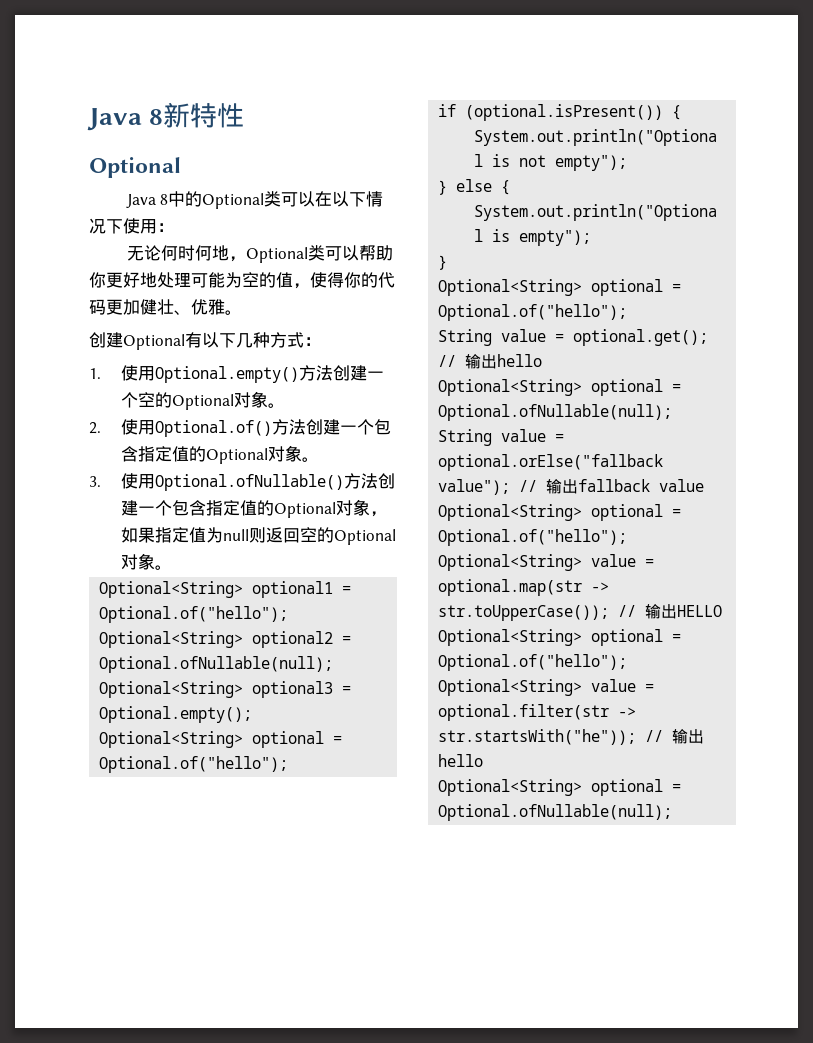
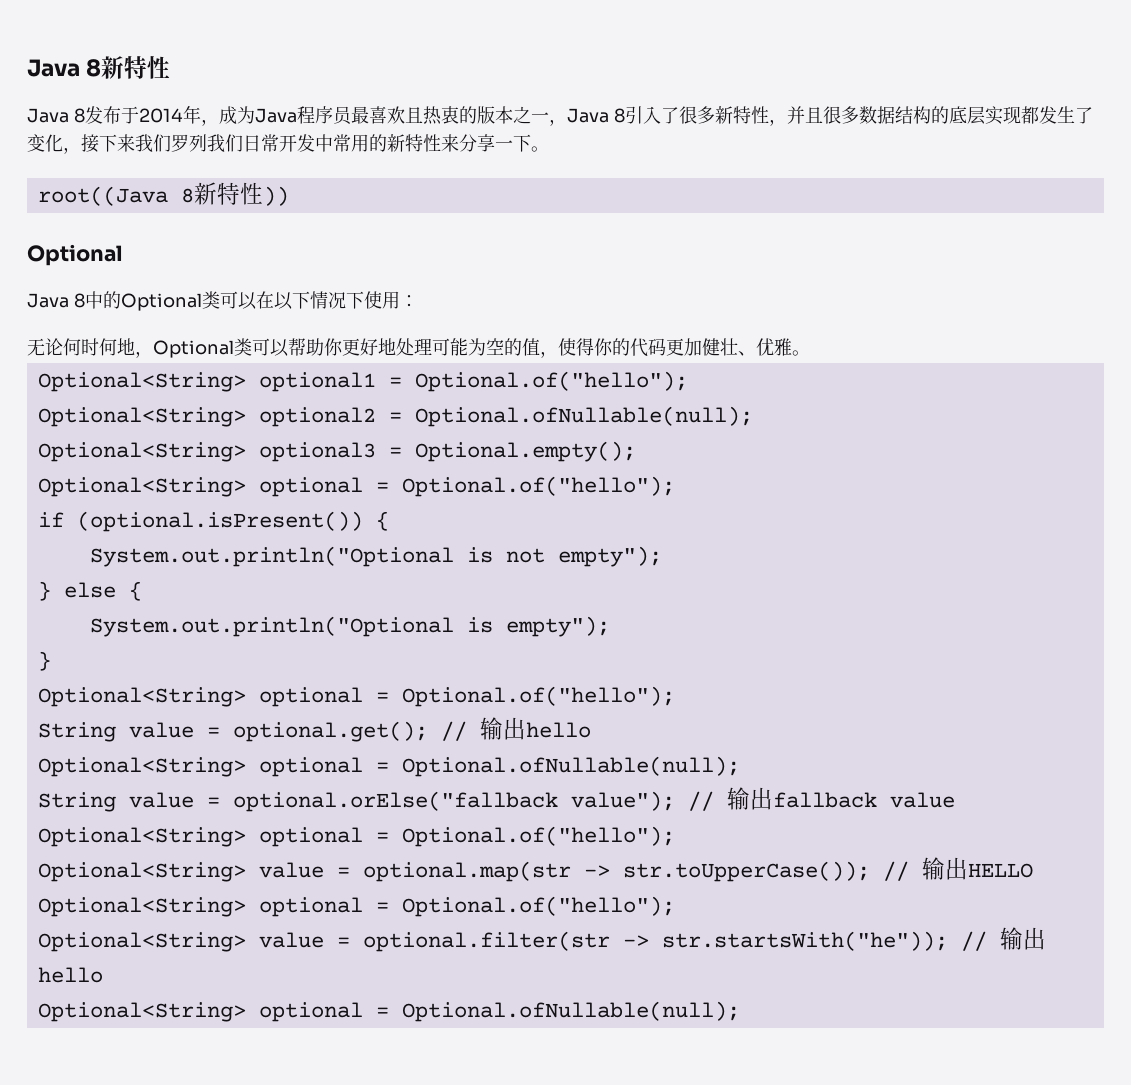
(245, 115) none -> [27,105,1093,126] [27,134,549,154] [37,182,289,206] // Java 8发布于2014年，成为Java程序员最喜欢且热衷的版本之一，Java 8引入了很多新特性，并且很多数据结构的底层实现都发生了变化，接下来我们罗列我们日常开发中常用的新特性来分享一下。 // root((Java 8新特性))
[89,332,321,350] [89,365,384,383] [120,391,285,410] [89,419,391,437] [120,445,319,464] [89,473,395,491] [120,499,387,518] [120,527,396,545] [120,553,172,570] // 创建Optional有以下几种方式： // 1.使用Optional.empty()方法创建一个空的Optional对象。 // 2.使用Optional.of()方法创建一个包含指定值的Optional对象。 // 3.使用Optional.ofNullable()方法创建一个包含指定值的Optional对象，如果指定值为null则返回空的Optional对象。 -> (810, 353) none

